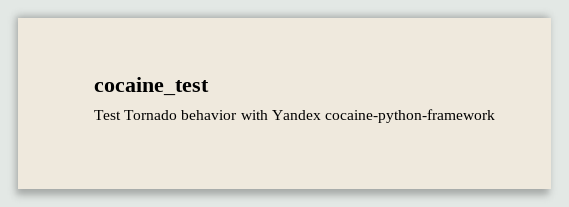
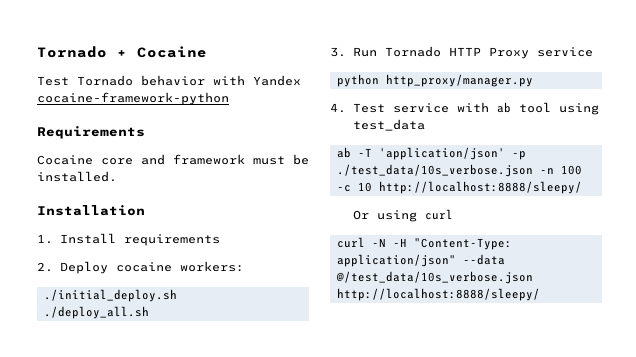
[94,77,209,96] cocaine_test -> [37,46,207,58] Tornado + Cocaine
[324,109,495,123] cocaine-python-framework -> [37,92,229,105] [37,126,145,139] [37,154,309,165] [37,171,117,182] [37,205,145,216] [37,233,220,246] [37,261,244,274] [43,289,177,302] [43,306,149,319] [330,46,593,59] [336,74,533,87] [330,102,599,115] [352,119,425,131] [336,147,526,160] [336,164,582,177] [336,181,582,194] [352,209,453,222] [336,237,512,250] [336,254,505,267] [335,271,533,284] [336,288,540,301] cocaine-framework-python // Requirements // Cocaine core and framework must be installed. // Installation // 1. Install requirements // 2. Deploy cocaine workers: // ./initial_deploy.sh // ./deploy_all.sh // 3. Run Tornado HTTP Proxy service // python http_proxy/manager.py // 4. Test service with ab tool using test_data // ab -T 'application/json' -p ./test_data/10s_verbose.json -n 100 -c 10 http://localhost:8888/sleepy/ // Or using curl // curl -N -H "Content-Type: application/json" --data @/test_data/10s_verbose.json http://localhost:8888/sleepy/

